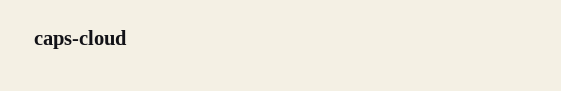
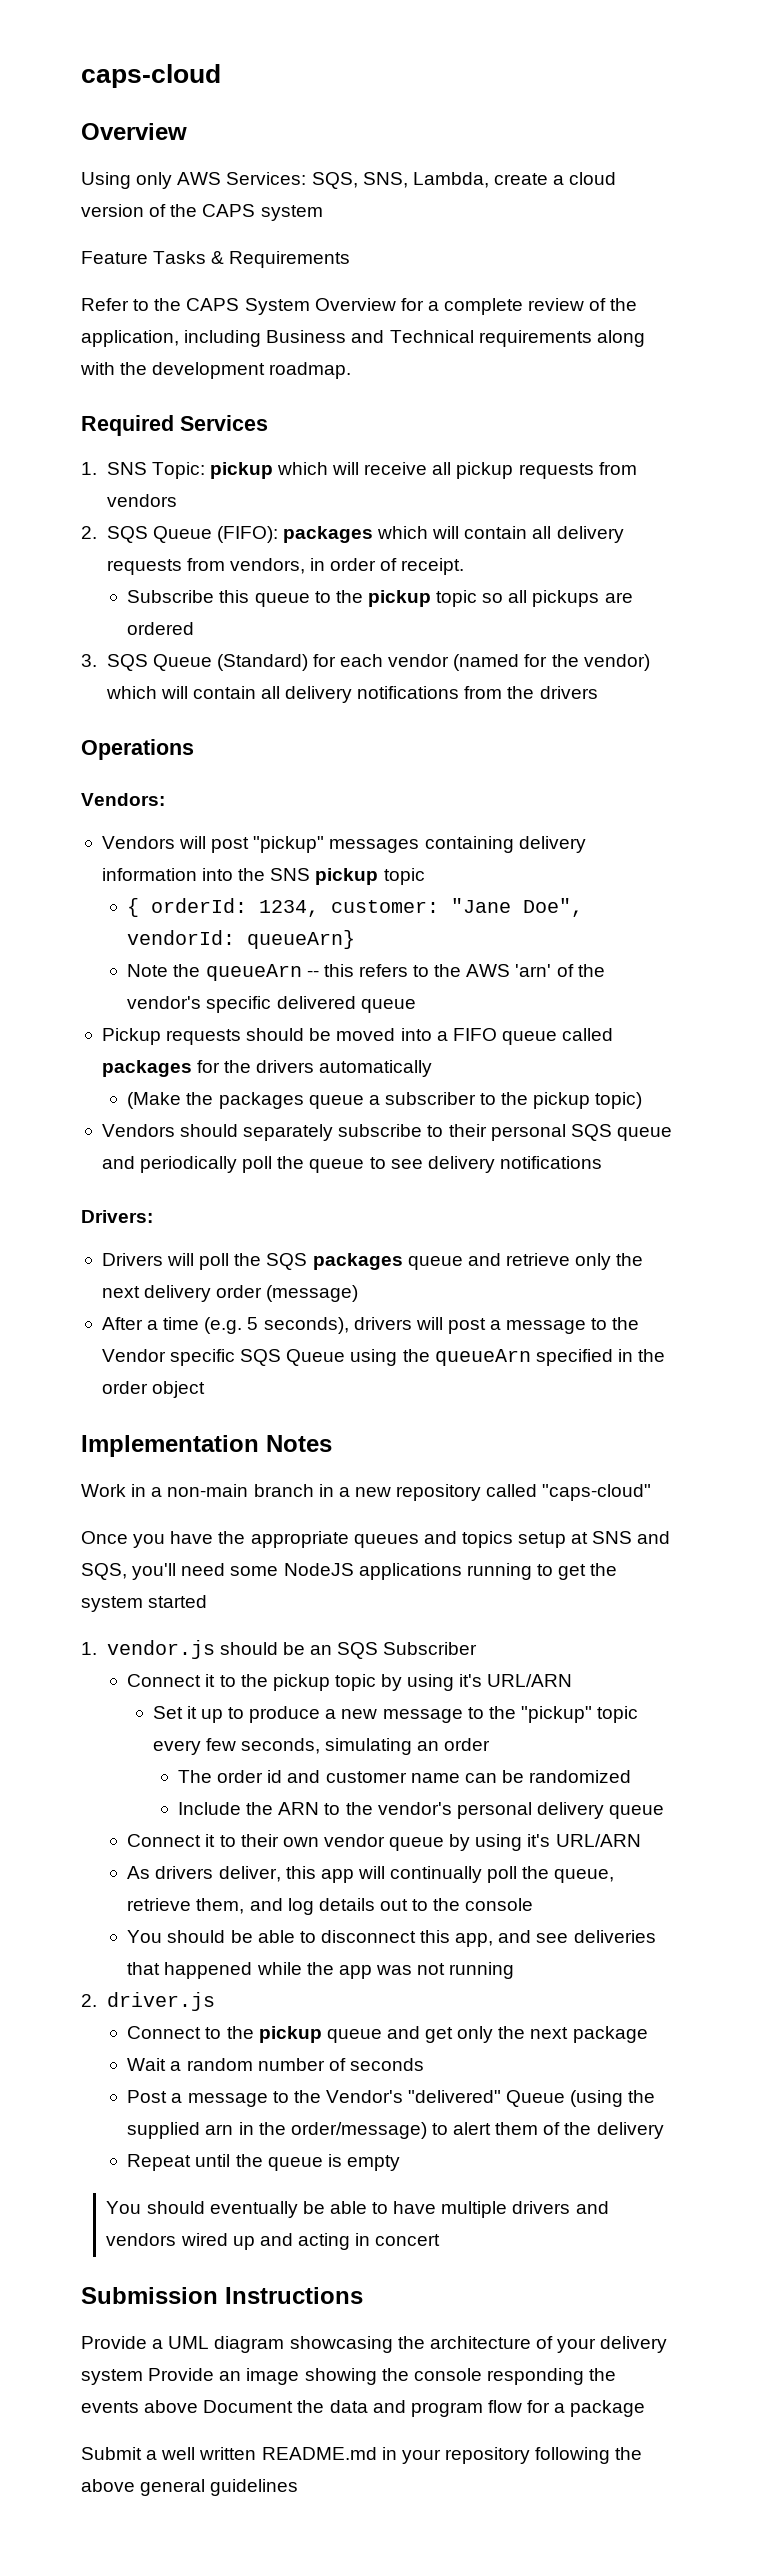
(127, 39) none -> [81,123,187,140] [81,172,617,189] [81,204,323,221] [81,251,351,268] [81,298,638,315] [81,330,645,347] [80,362,352,379] [81,415,268,436] [81,462,637,479] [106,494,177,507] [81,526,624,543] [106,558,465,575] [127,590,633,607] [127,622,195,635] [81,654,650,671] [105,686,598,703] [81,739,194,760] [81,793,165,806] [101,836,586,853] [101,868,425,885] [127,898,584,917] [127,930,356,949] [127,964,605,981] [127,996,416,1013] [101,1028,614,1045] [101,1060,433,1077] [127,1092,643,1109] [101,1124,672,1141] [101,1156,602,1173] [81,1210,153,1223] [101,1253,644,1270] [101,1285,359,1302] [101,1317,640,1334] [101,1349,666,1366] [101,1381,206,1398] [81,1435,332,1457] [81,1484,652,1501] [81,1531,671,1548] [81,1563,618,1580] [81,1595,208,1612] [81,1640,478,1659] [127,1674,573,1691] [152,1706,639,1723] [152,1738,491,1755] [178,1770,632,1783] [178,1802,665,1819] [127,1834,641,1851] [127,1866,615,1883] [127,1898,534,1915] [127,1930,656,1947] [127,1962,515,1979] [81,1992,215,2011] [127,2026,648,2043] [127,2058,424,2071] [127,2090,656,2107] [127,2122,664,2139] [127,2154,400,2171] [106,2201,609,2218] [106,2233,441,2250] [81,2287,363,2304] [81,2336,668,2353] [81,2368,617,2385] [81,2400,646,2417] [81,2447,643,2464] [81,2479,299,2496] // Overview // Using only AWS Services: SQS, SNS, Lambda, create a cloud version of the CAPS system // Feature Tasks & Requirements // Refer to the CAPS System Overview for a complete review of the application, including Business and Technical requirements along with the development roadmap. // Required Services // 1. SNS Topic: pickup which will receive all pickup requests from vendors // 2. SQS Queue (FIFO): packages which will contain all delivery requests from vendors, in order of receipt. // Subscribe this queue to the pickup topic so all pickups are ordered // 3. SQS Queue (Standard) for each vendor (named for the vendor) which will contain all delivery notifications from the drivers // Operations // Vendors: // Vendors will post "pickup" messages containing delivery information into the SNS pickup topic // { orderId: 1234, customer: "Jane Doe", vendorId: queueArn} // Note the queueArn -- this refers to the AWS 'arn' of the vendor's specific delivered queue // Pickup requests should be moved into a FIFO queue called packages for the drivers automatically // (Make the packages queue a subscriber to the pickup topic) // Vendors should separately subscribe to their personal SQS queue and periodically poll the queue to see delivery notifications // Drivers: // Drivers will poll the SQS packages queue and retrieve only the next delivery order (message) // After a time (e.g. 5 seconds), drivers will post a message to the Vendor specific SQS Queue using the queueArn specified in the order object // Implementation Notes // Work in a non-main branch in a new repository called "caps-cloud" // Once you have the appropriate queues and topics setup at SNS and SQS, you'll need some NodeJS applications running to get the system started // 1. vendor.js should be an SQS Subscriber // Connect it to the pickup topic by using it's URL/ARN // Set it up to produce a new message to the "pickup" topic every few seconds, simulating an order // The order id and customer name can be randomized // Include the ARN to the vendor's personal delivery queue // Connect it to their own vendor queue by using it's URL/ARN // As drivers deliver, this app will continually poll the queue, retrieve them, and log details out to the console // You should be able to disconnect this app, and see deliveries that happened while the app was not running // 2. driver.js // Connect to the pickup queue and get only the next package // Wait a random number of seconds // Post a message to the Vendor's "delivered" Queue (using the supplied arn in the order/message) to alert them of the delivery // Repeat until the queue is empty // You should eventually be able to have multiple drivers and vendors wired up and acting in concert // Submission Instructions // Provide a UML diagram showcasing the architecture of your delivery system Provide an image showing the console responding the events above Document the data and program flow for a package // Submit a well written README.md in your repository following the above general guidelines

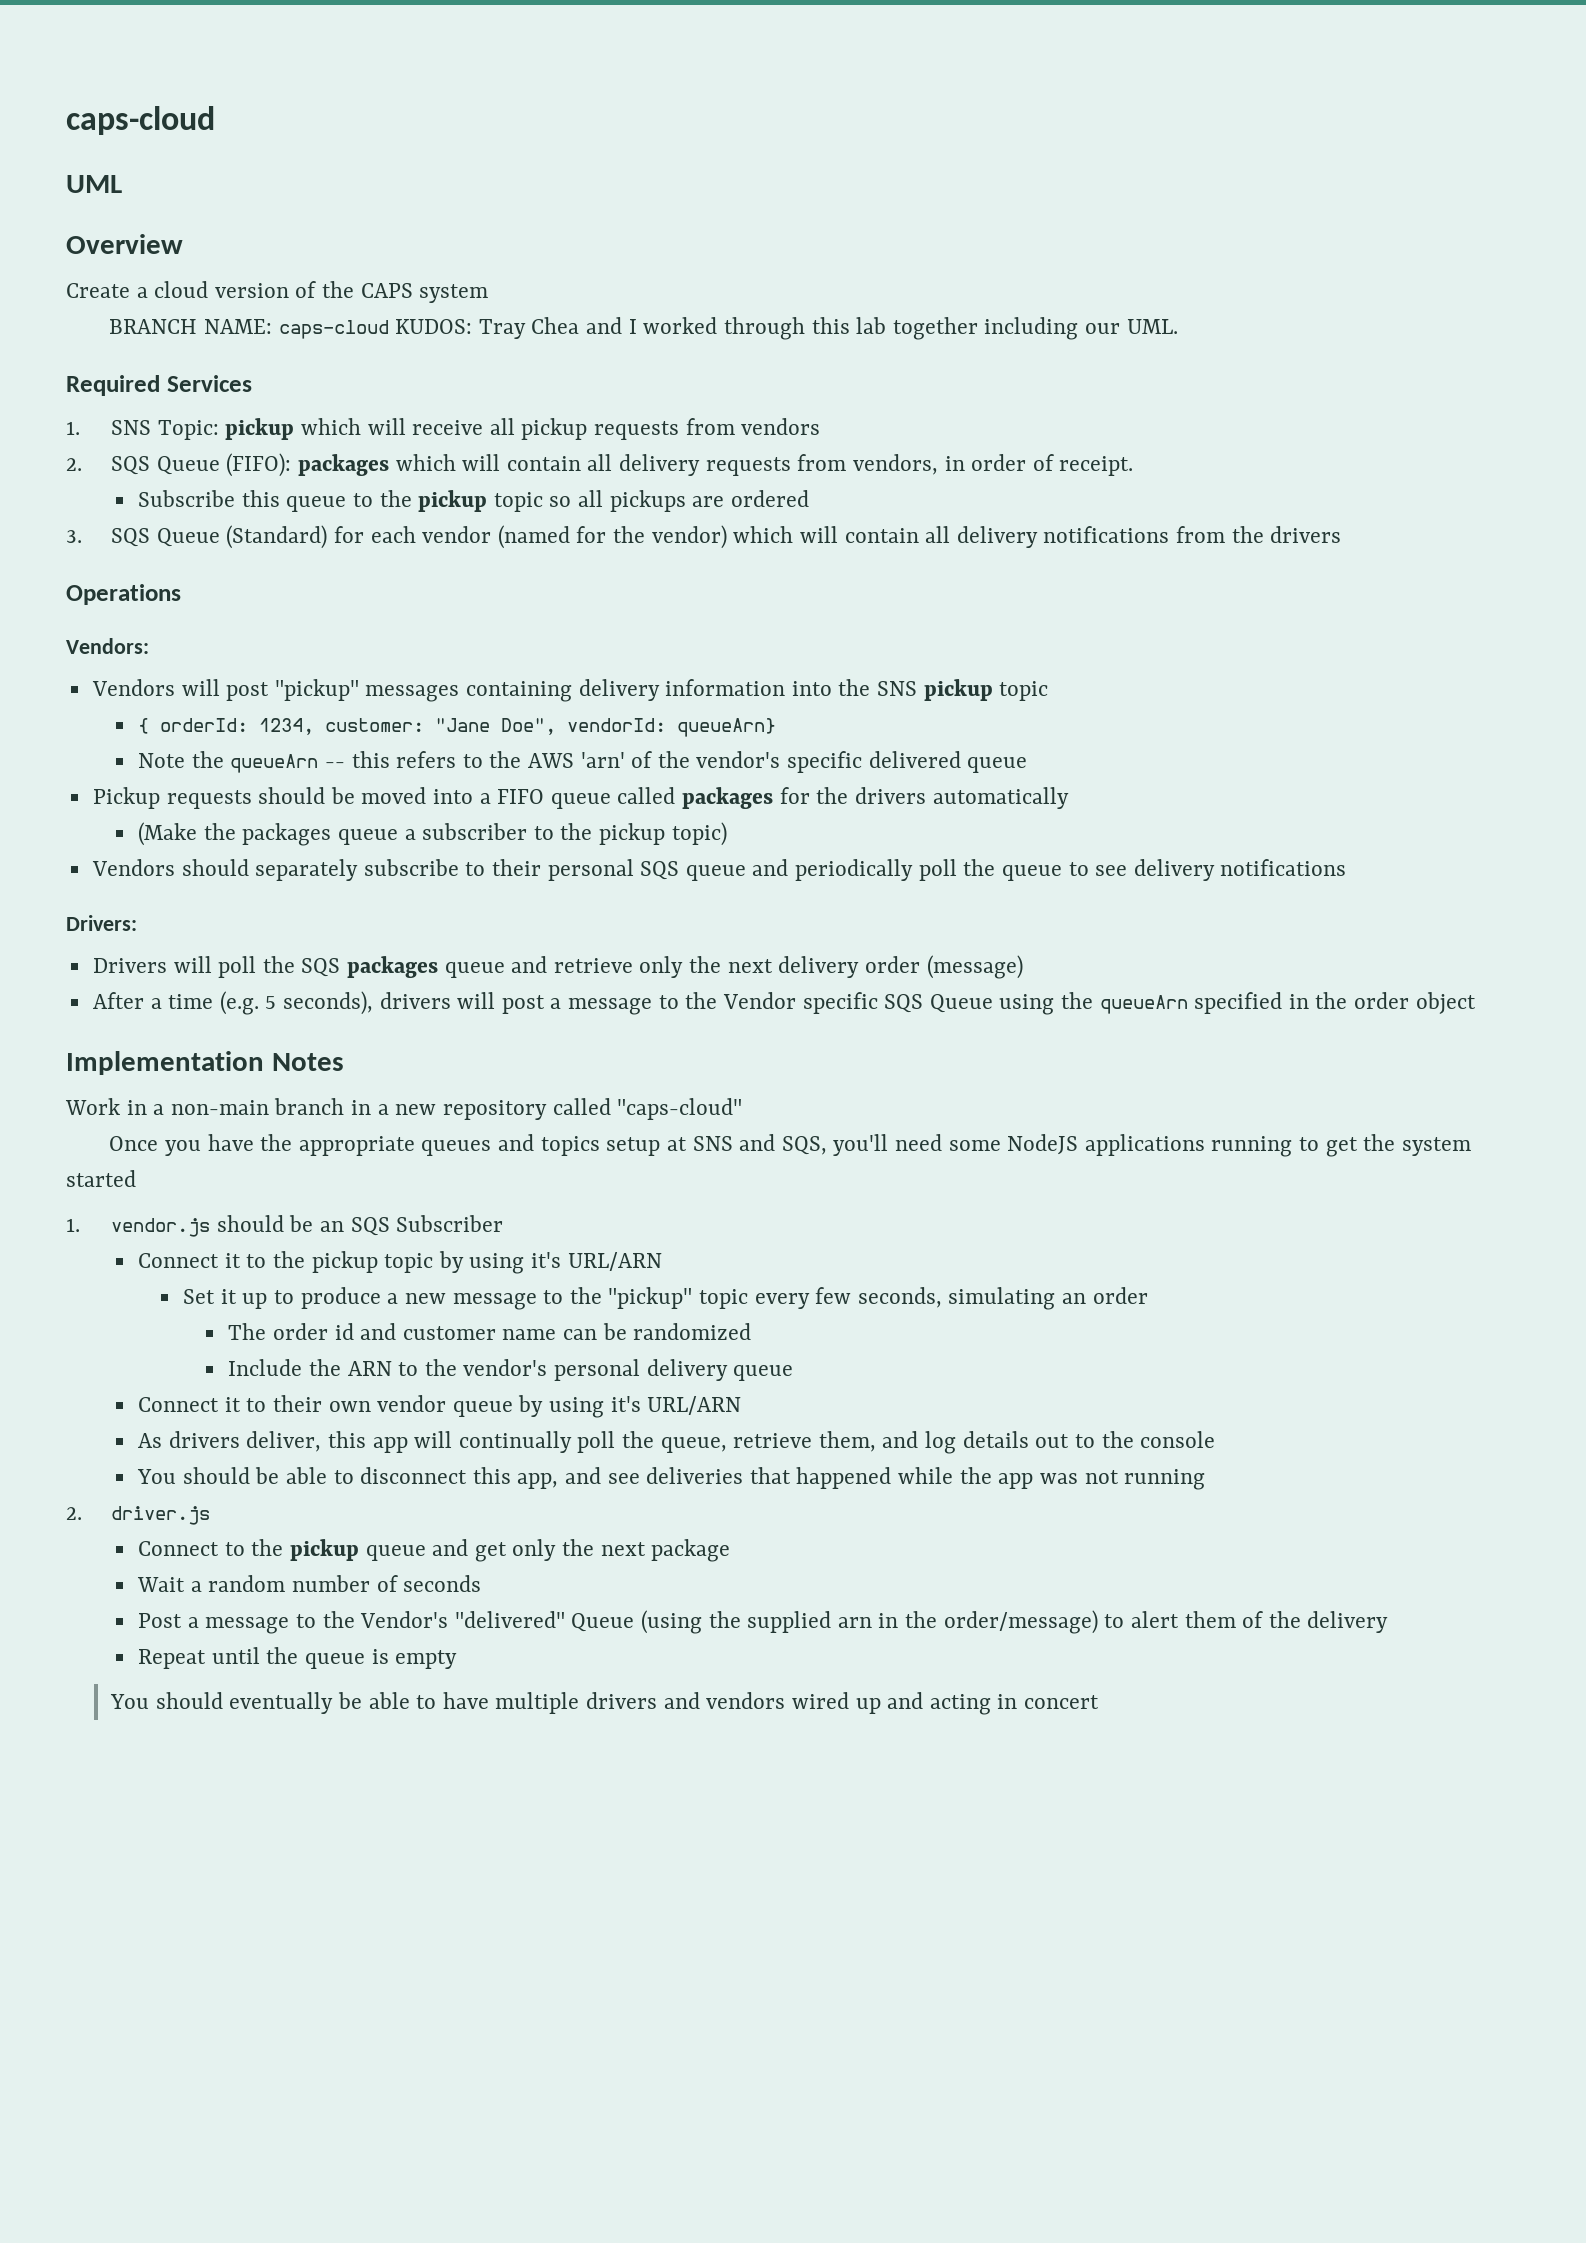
[81,64,221,88] caps-cloud -> [66,106,215,135] [66,175,122,193] caps-cloud // UML
[81,172,548,189] Using only AWS Services: SQS, SNS, Lambda, create -> [66,283,130,298] Create
[81,251,351,268] [81,298,638,315] [81,330,645,347] [80,362,352,379] Feature Tasks & Requirements // Refer to the CAPS System Overview for a complete review of the application, including Business and Technical requirements along with the development roadmap. -> [109,317,1178,340] BRANCH NAME: caps-cloud KUDOS: Tray Chea and I worked through this lab together including our UML.
[81,2287,363,2304] [81,2336,668,2353] [81,2368,617,2385] [81,2400,646,2417] [81,2447,643,2464] [81,2479,299,2496] // Submission Instructions // Provide a UML diagram showcasing the architecture of your delivery system Provide an image showing the console responding the events above Document the data and program flow for a package // Submit a well written README.md in your repository following the above general guidelines -> (1099, 1702) none

